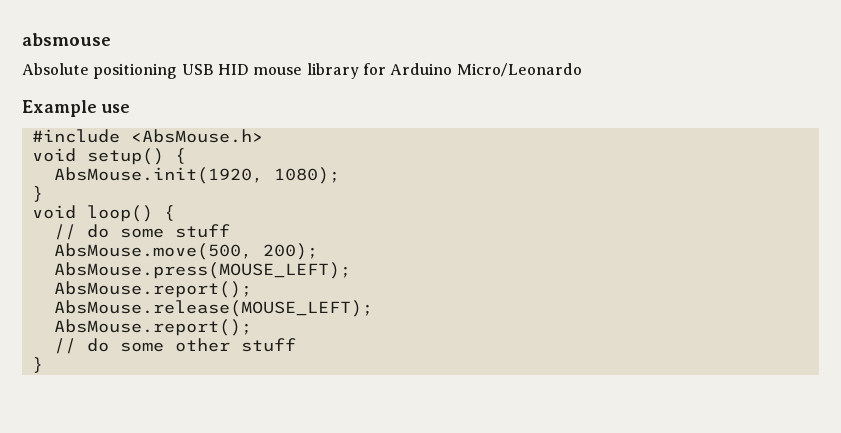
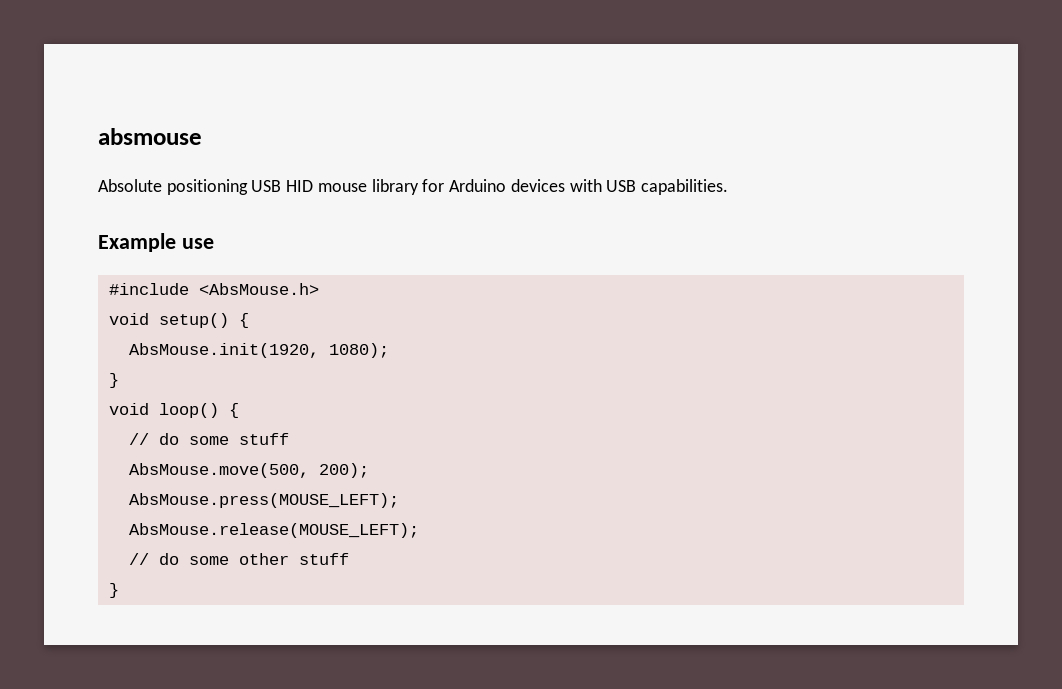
[456,63,582,77] Micro/Leonardo -> [510,179,728,195] devices with USB capabilities.
[53,281,252,298] // AbsMouse.report(); -> (399, 500) none
[53,319,252,336] // AbsMouse.report(); -> (419, 530) none

